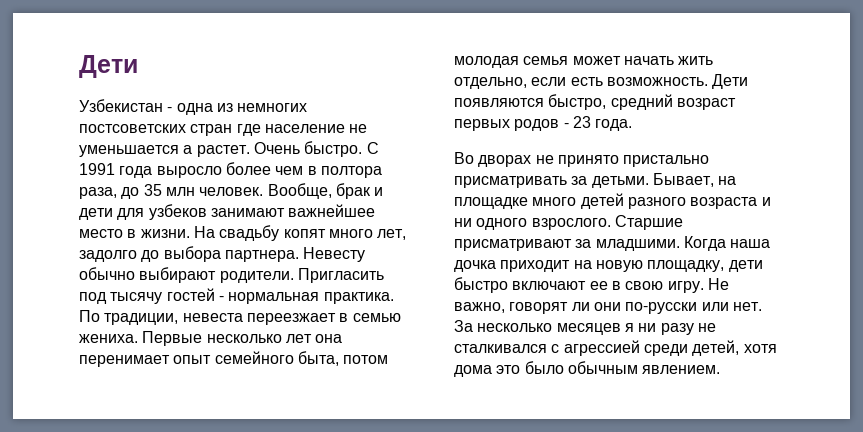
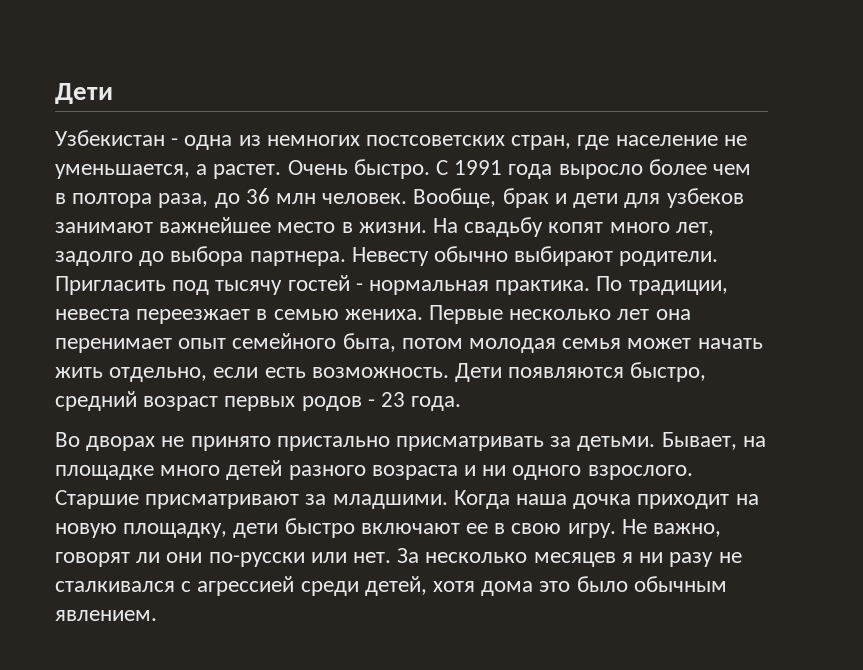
[190,124,233,136] стран -> [511,135,572,150] стран,
[79,145,179,157] уменьшается -> [55,164,190,179] уменьшается,
[143,184,162,196] 35 -> [245,188,270,204] 36

